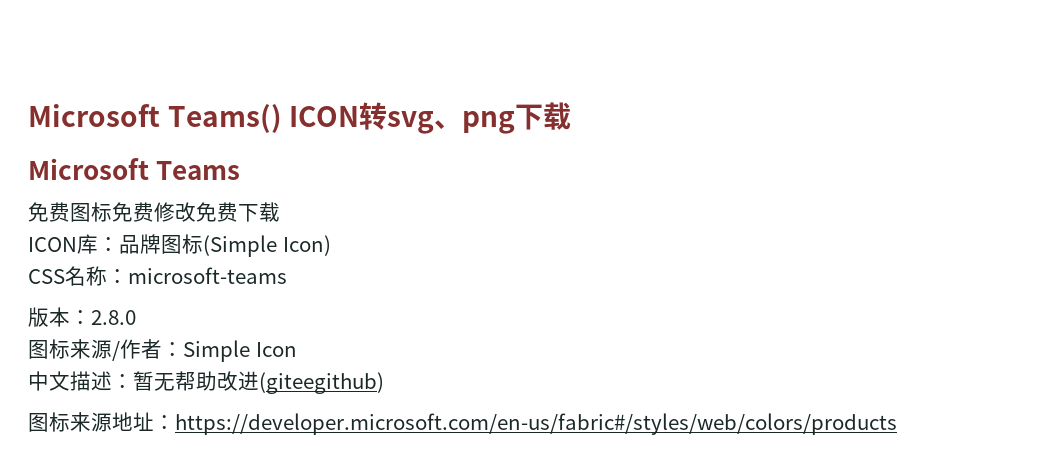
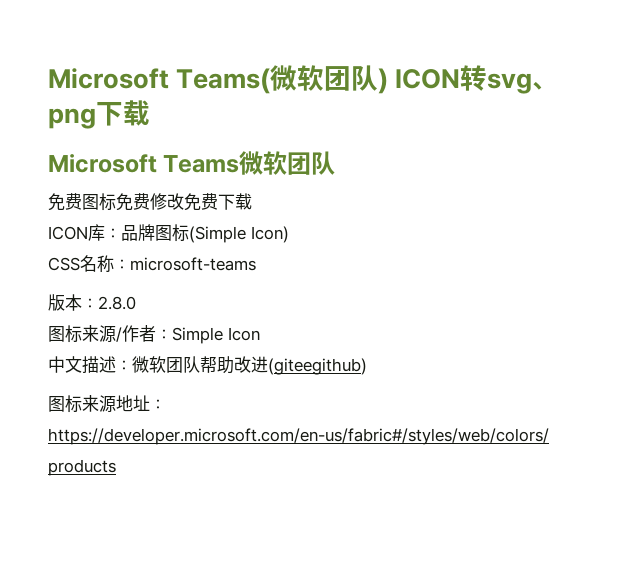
[28,104,282,133] Microsoft Teams() -> [48,65,389,94] Microsoft Teams(微软团队)
(241, 170) none -> [239,151,336,175] 微软团队
[133,371,175,391] 暂无 -> [132,356,200,373] 微软团队

